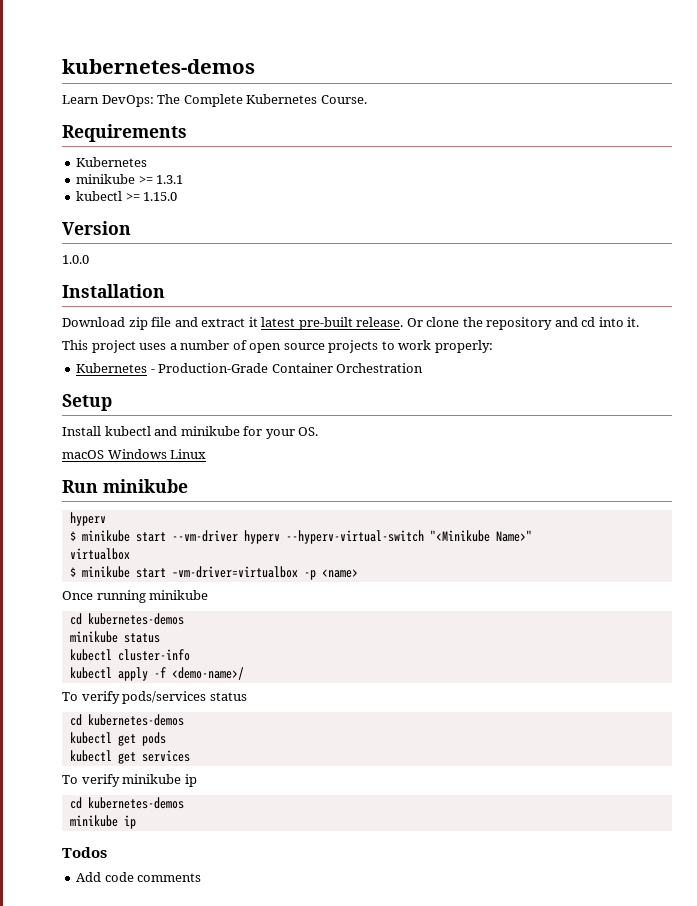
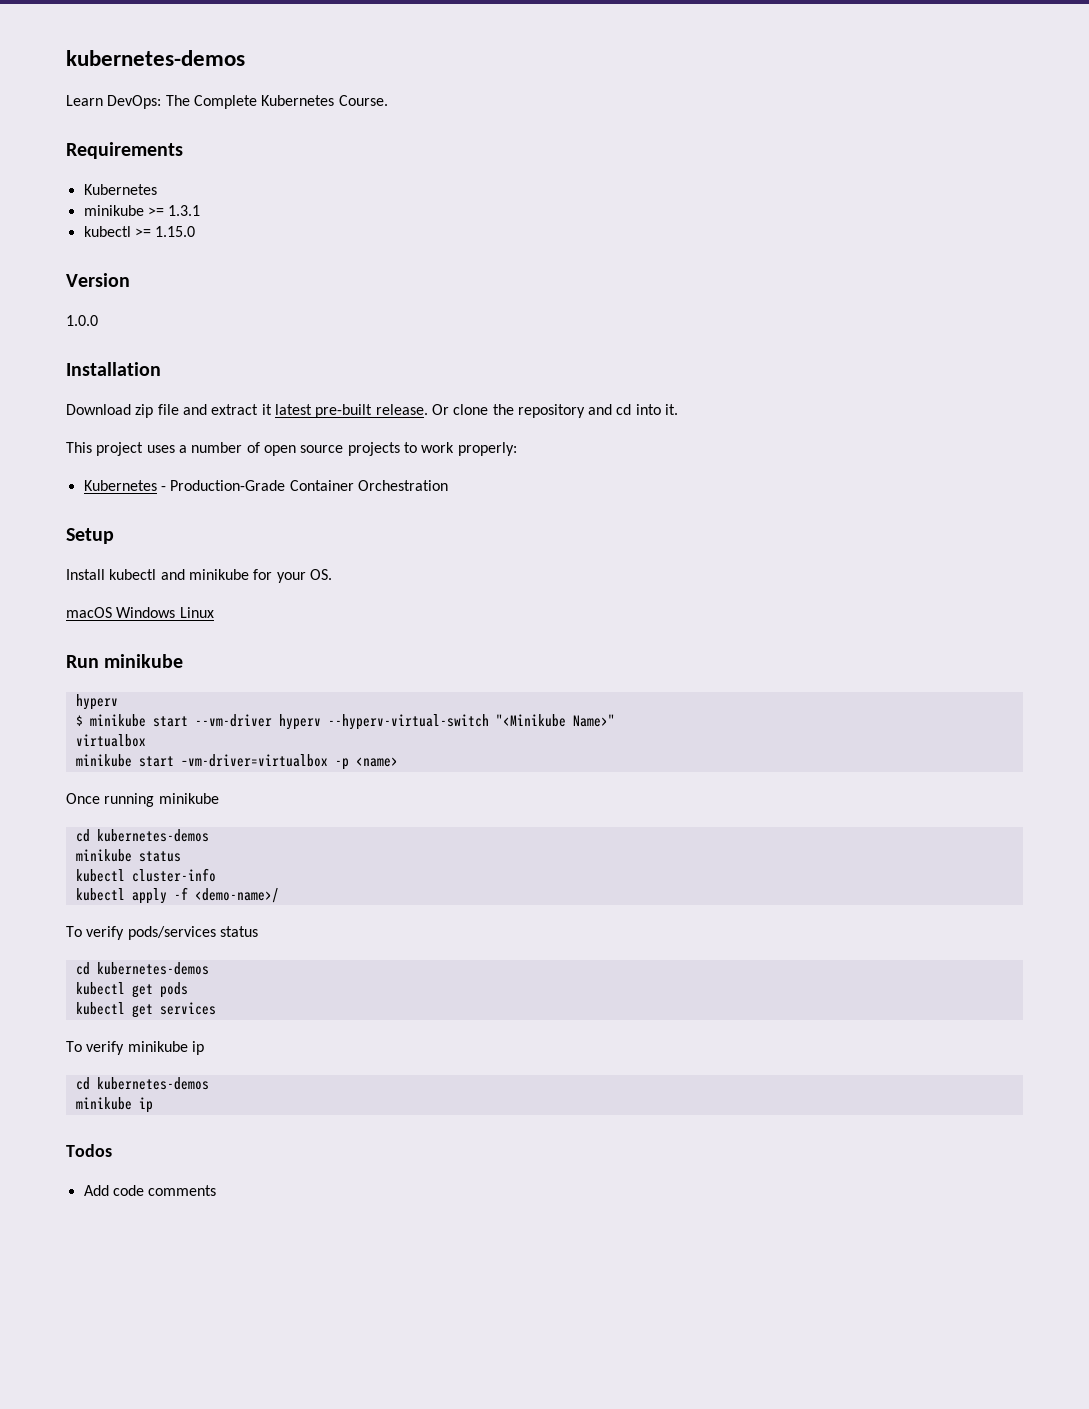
[69,567,76,577] $ -> (146, 740) none

